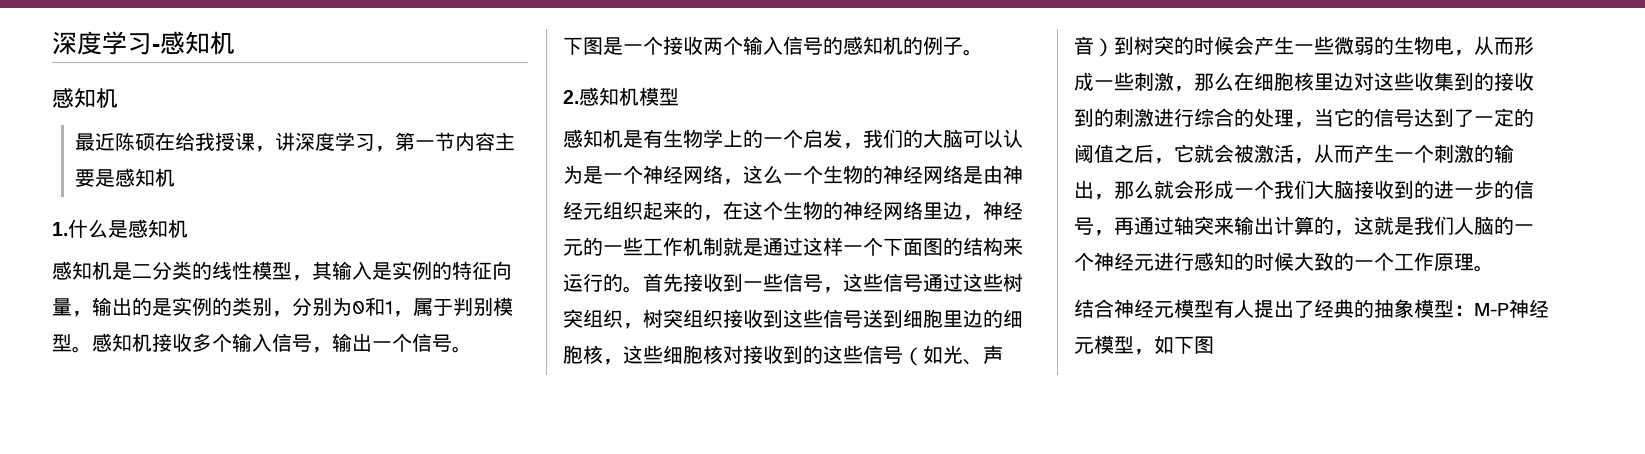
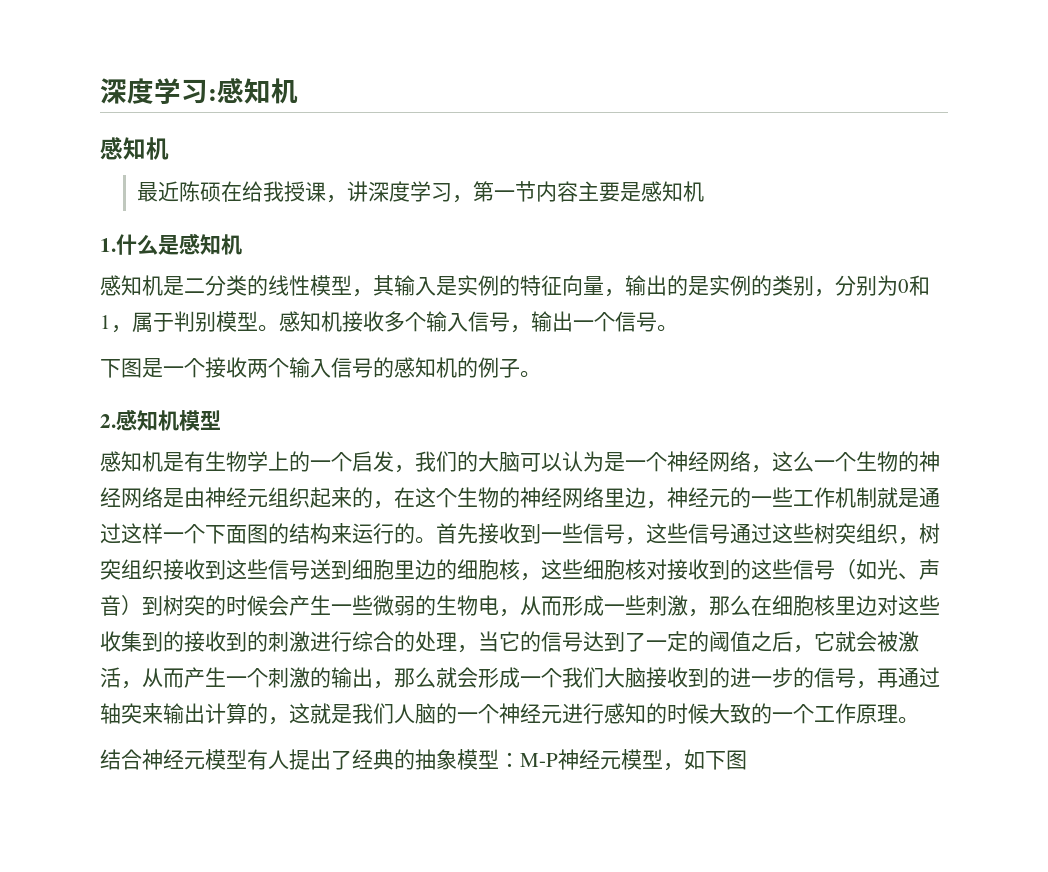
[52,31,160,55] 深度学习- -> [100,78,217,104] 深度学习:

